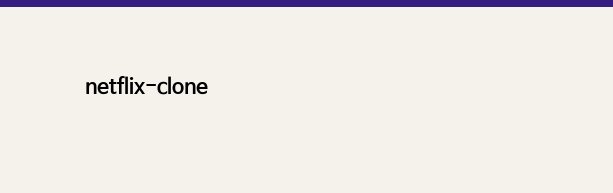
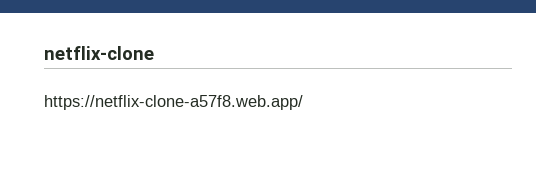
(208, 85) none -> [44,95,303,110] // https://netflix-clone-a57f8.web.app/

